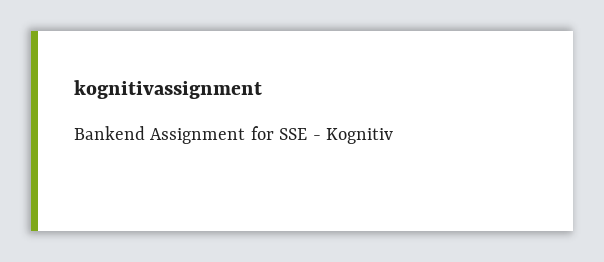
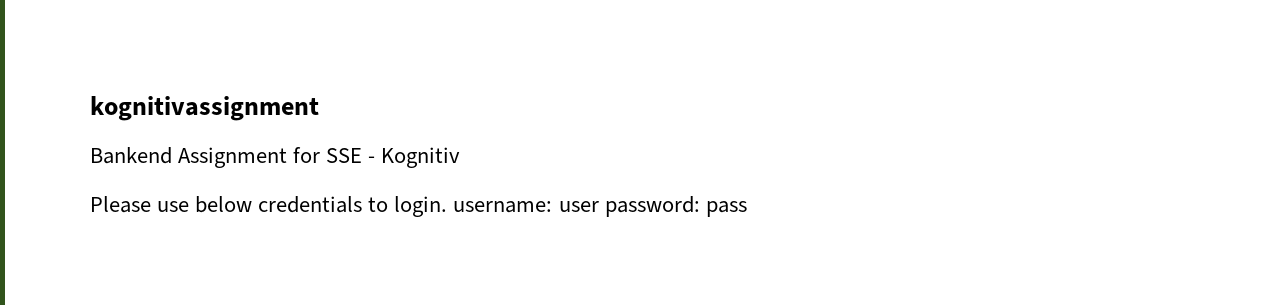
(393, 136) none -> [90,196,747,217] // Please use below credentials to login. username: user password: pass

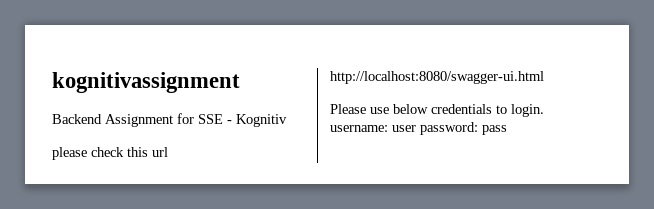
[90,147,172,164] Bankend -> [52,114,102,124] Backend
(461, 157) none -> [52,147,168,160] [330,71,544,84] // please check this url http://localhost:8080/swagger-ui.html

